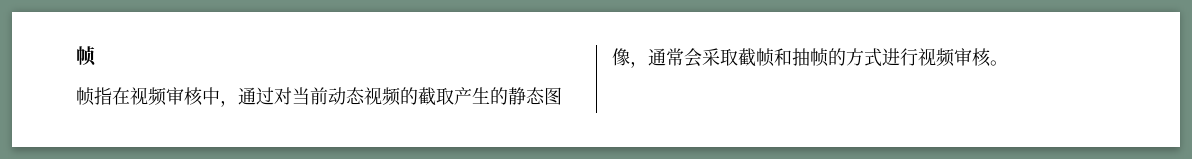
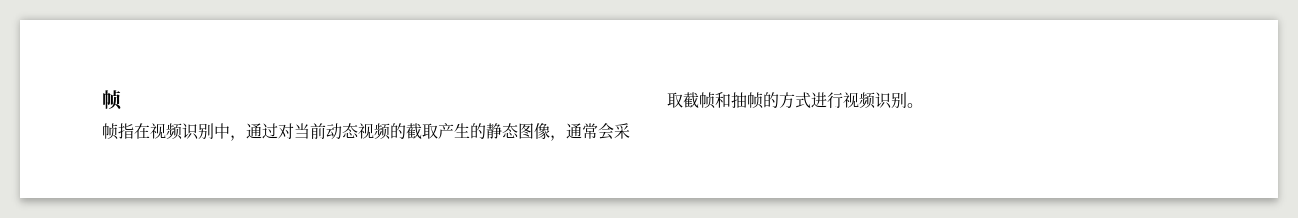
[166,87,203,106] 审核 -> [182,123,214,140] 识别
[954,48,991,67] 审核 -> [875,92,907,109] 识别

